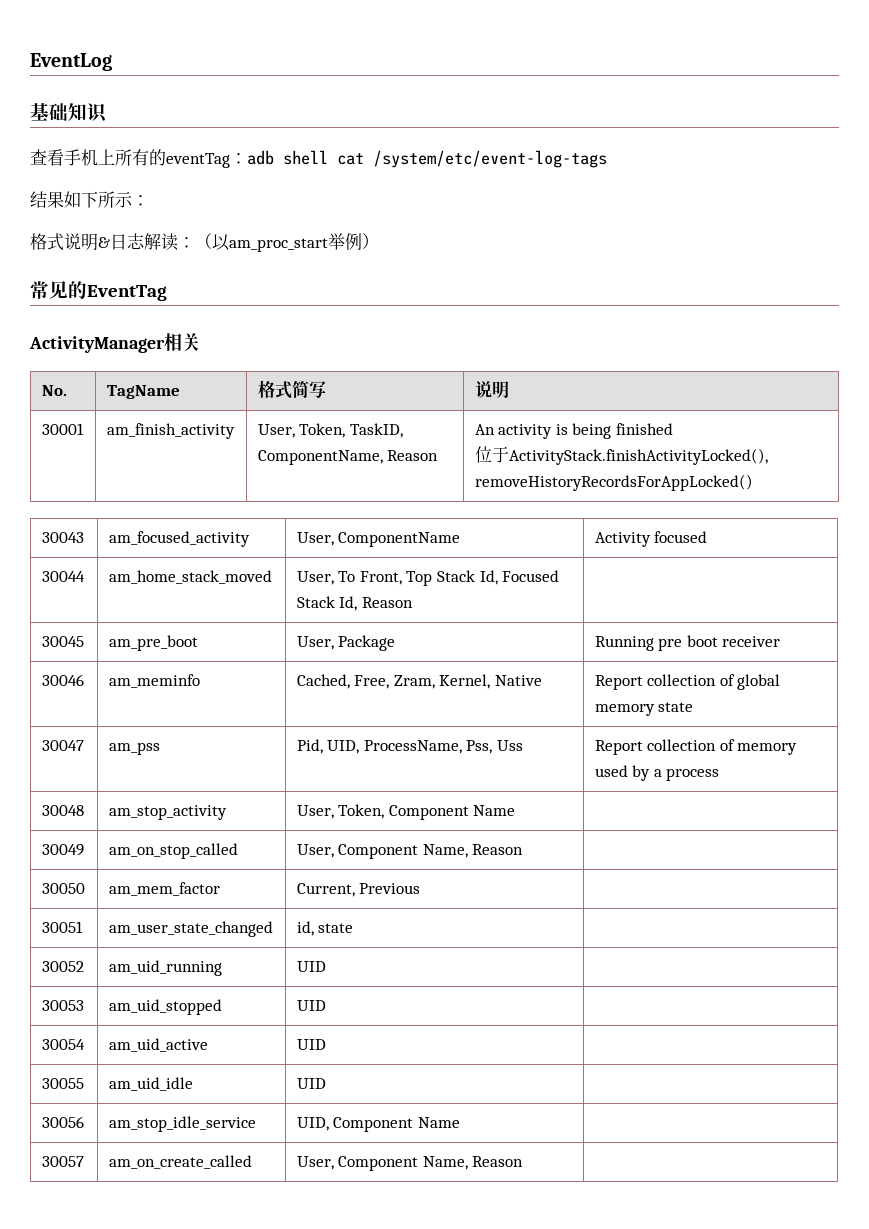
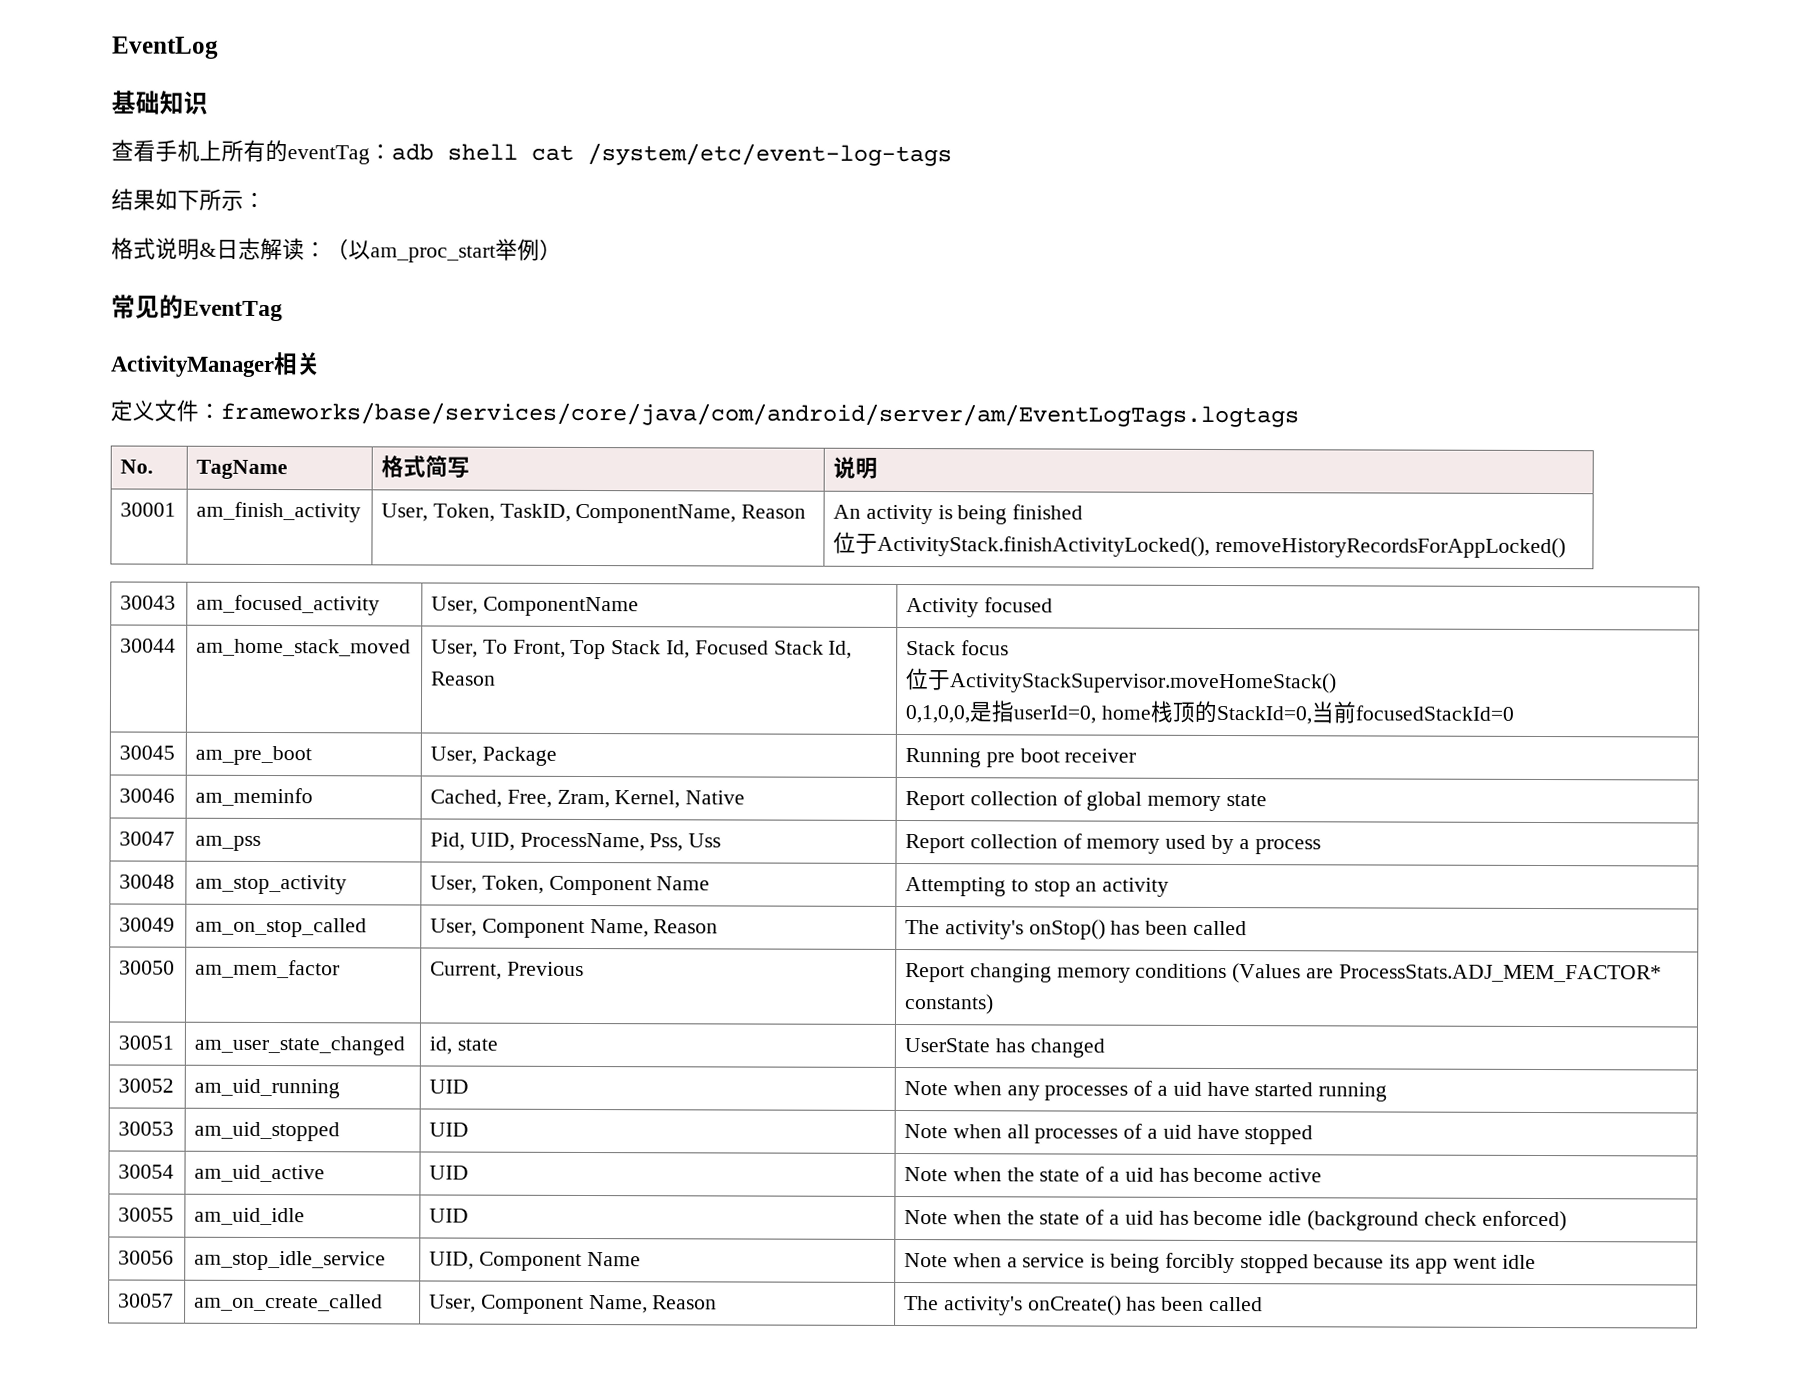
(200, 342) none -> [110,399,1299,428] // 定义文件：frameworks/base/services/core/java/com/android/server/am/EventLogTags.logtags
(413, 602) none -> [906,640,1009,656] [906,668,1338,694] [905,700,1514,725] Stack focus // 位于ActivityStackSupervisor.moveHomeStack() // 0,1,0,0,是指userId=0, home栈顶的StackId=0,当前focusedStackId=0
(516, 810) none -> [905,877,1170,897] Attempting to stop an activity
[41,883,85,894] [108,882,220,896] [296,883,421,897] // 30050 | am_mem_factor | Current, Previous | -> [905,919,1248,940] [119,960,176,975] [195,959,341,979] [430,961,584,980] [905,963,1662,984] [905,994,995,1015] The activity's onStop() has been called // 30050 | am_mem_factor | Current, Previous | Report changing memory conditions (Values are ProcessStats.ADJ_MEM_FACTOR* constants)
(354, 928) none -> [904,1038,1105,1058] UserState has changed
[41,1000,84,1011] [108,999,222,1015] [296,1000,326,1011] [41,1039,85,1050] [108,1038,208,1052] [296,1039,326,1050] [41,1078,84,1089] [108,1077,193,1091] [296,1078,326,1089] // 30053 | am_uid_stopped | UID | // 30054 | am_uid_active | UID | // 30055 | am_uid_idle | UID | -> [904,1080,1388,1102] [118,1121,175,1136] [194,1121,341,1142] [429,1122,470,1137] [904,1123,1314,1145] [118,1164,175,1179] [194,1164,326,1183] [429,1165,470,1180] [904,1166,1323,1183] [118,1207,175,1222] [194,1207,306,1226] [429,1208,470,1223] [904,1209,1567,1232] Note when any processes of a uid have started running // 30053 | am_uid_stopped | UID | Note when all processes of a uid have stopped // 30054 | am_uid_active | UID | Note when the state of a uid has become active // 30055 | am_uid_idle | UID | Note when the state of a uid has become idle (background check enforced)
(460, 1122) none -> [904,1252,1536,1274] Note when a service is being forcibly stopped because its app went idle
(524, 1161) none -> [904,1295,1264,1316] The activity's onCreate() has been called

